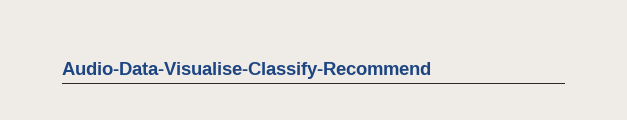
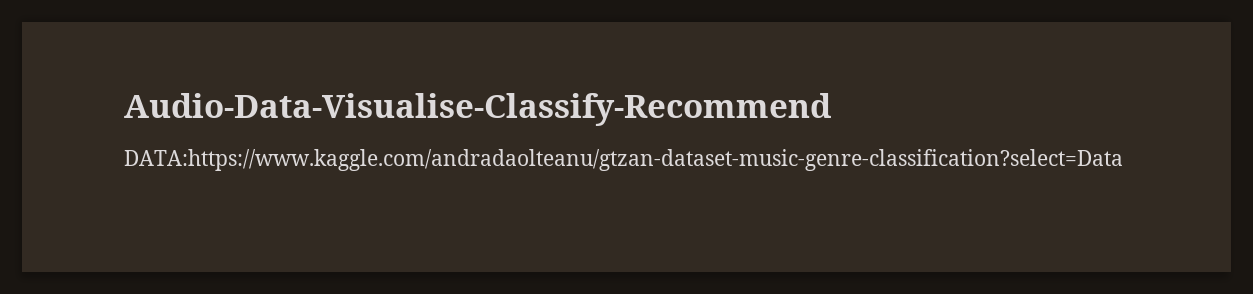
(431, 70) none -> [124,149,1123,171] // DATA:https://www.kaggle.com/andradaolteanu/gtzan-dataset-music-genre-classification?select=Data

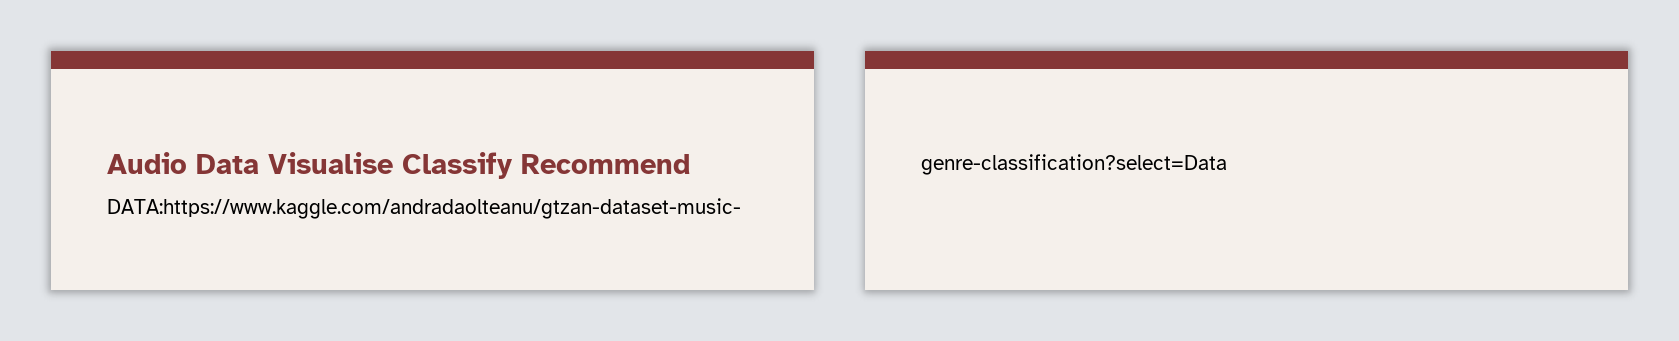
[124,93,831,126] Audio-Data-Visualise-Classify-Recommend -> [107,152,690,179] Audio Data Visualise Classify Recommend

